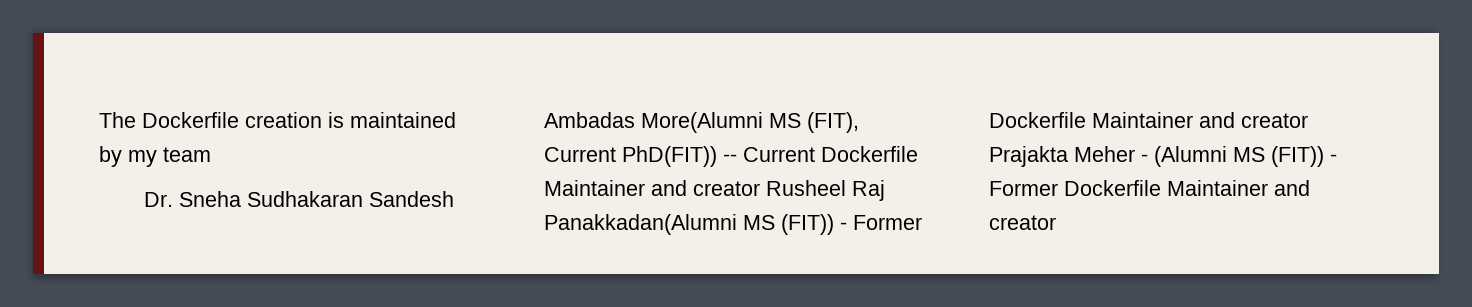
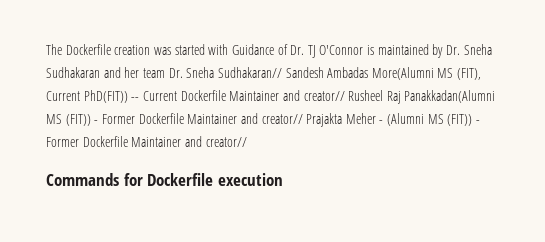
(322, 120) none -> [153,44,364,58] was started with Guidance of Dr. TJ O'Connor
[128,147,211,167] my team // -> (444, 51) none
(363, 199) none -> [103,67,282,78] and her team Dr. Sneha Sudhakaran//
[693,181,760,196] creator -> [303,91,345,101] creator//
[1241,113,1308,128] creator -> [261,114,303,124] creator//
[989,215,1056,230] creator -> [205,137,247,147] [46,173,283,186] creator// // Commands for Dockerfile execution

